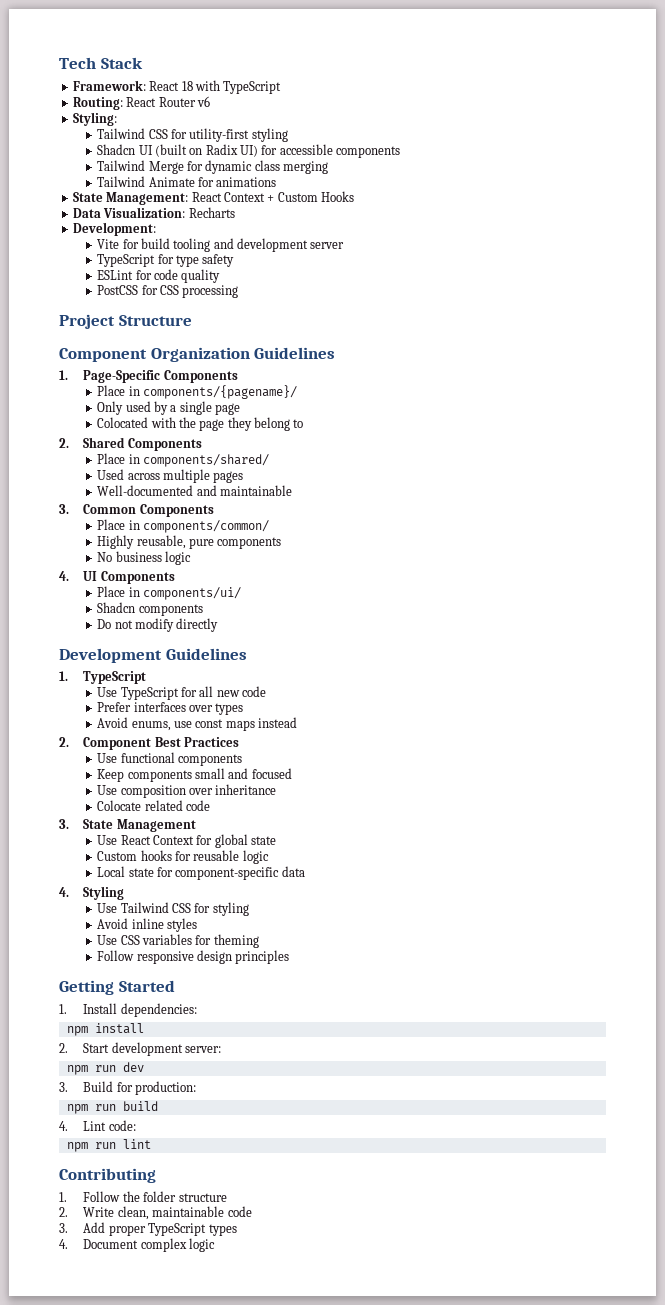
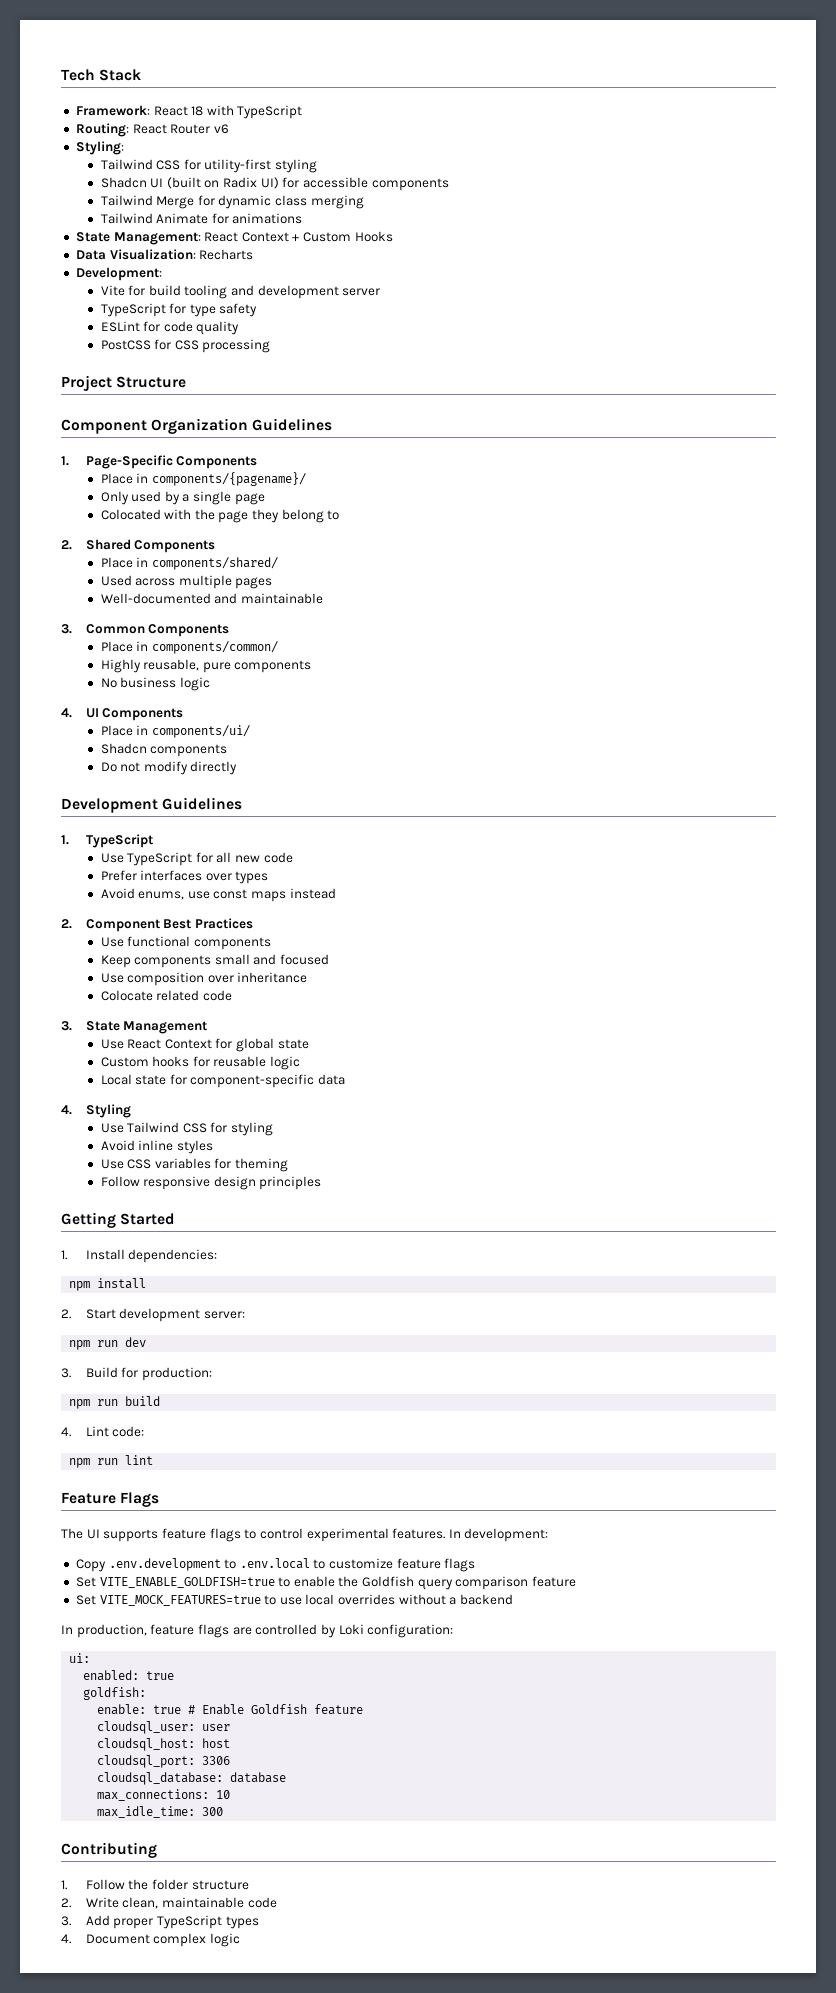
(151, 1144) none -> [61,1492,160,1507] [61,1528,549,1542] [75,1558,476,1572] [75,1576,577,1590] [75,1594,514,1606] [61,1624,454,1638] [69,1653,91,1663] [83,1670,175,1681] [83,1687,147,1700] [97,1704,364,1715] [97,1721,231,1734] [97,1738,231,1751] [97,1755,231,1768] [97,1772,287,1785] [97,1789,231,1801] [97,1806,224,1818] // Feature Flags // The UI supports feature flags to control experimental features. In development: // Copy .env.development to .env.local to customize feature flags // Set VITE_ENABLE_GOLDFISH=true to enable the Goldfish query comparison feature // Set VITE_MOCK_FEATURES=true to use local overrides without a backend // In production, feature flags are controlled by Loki configuration: // ui: // enabled: true // goldfish: // enable: true # Enable Goldfish feature // cloudsql_user: user // cloudsql_host: host // cloudsql_port: 3306 // cloudsql_database: database // max_connections: 10 // max_idle_time: 300

